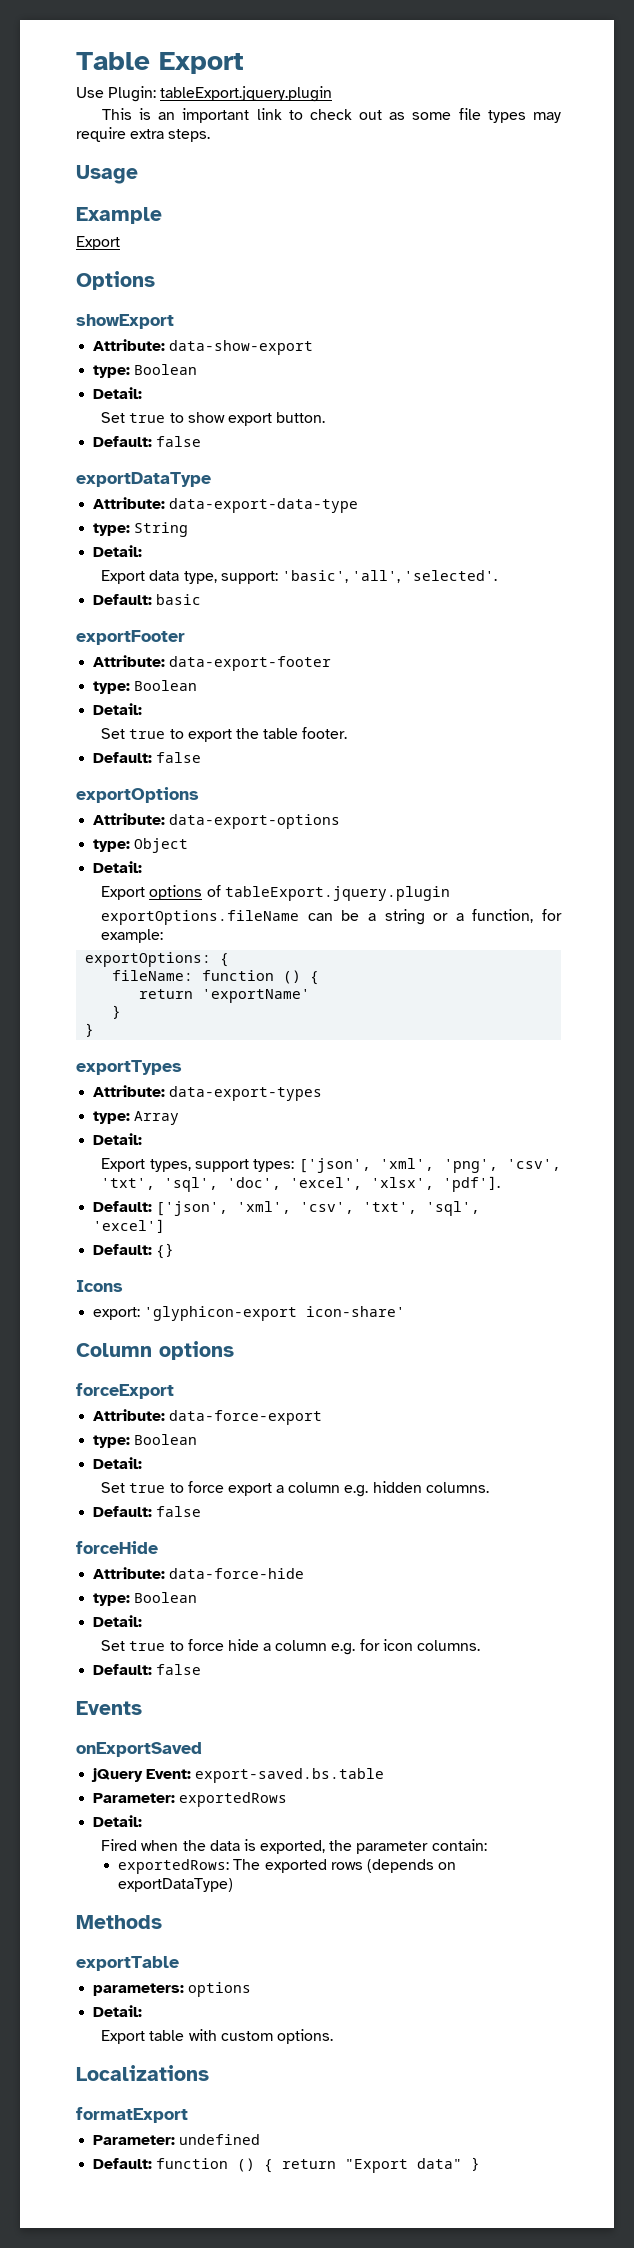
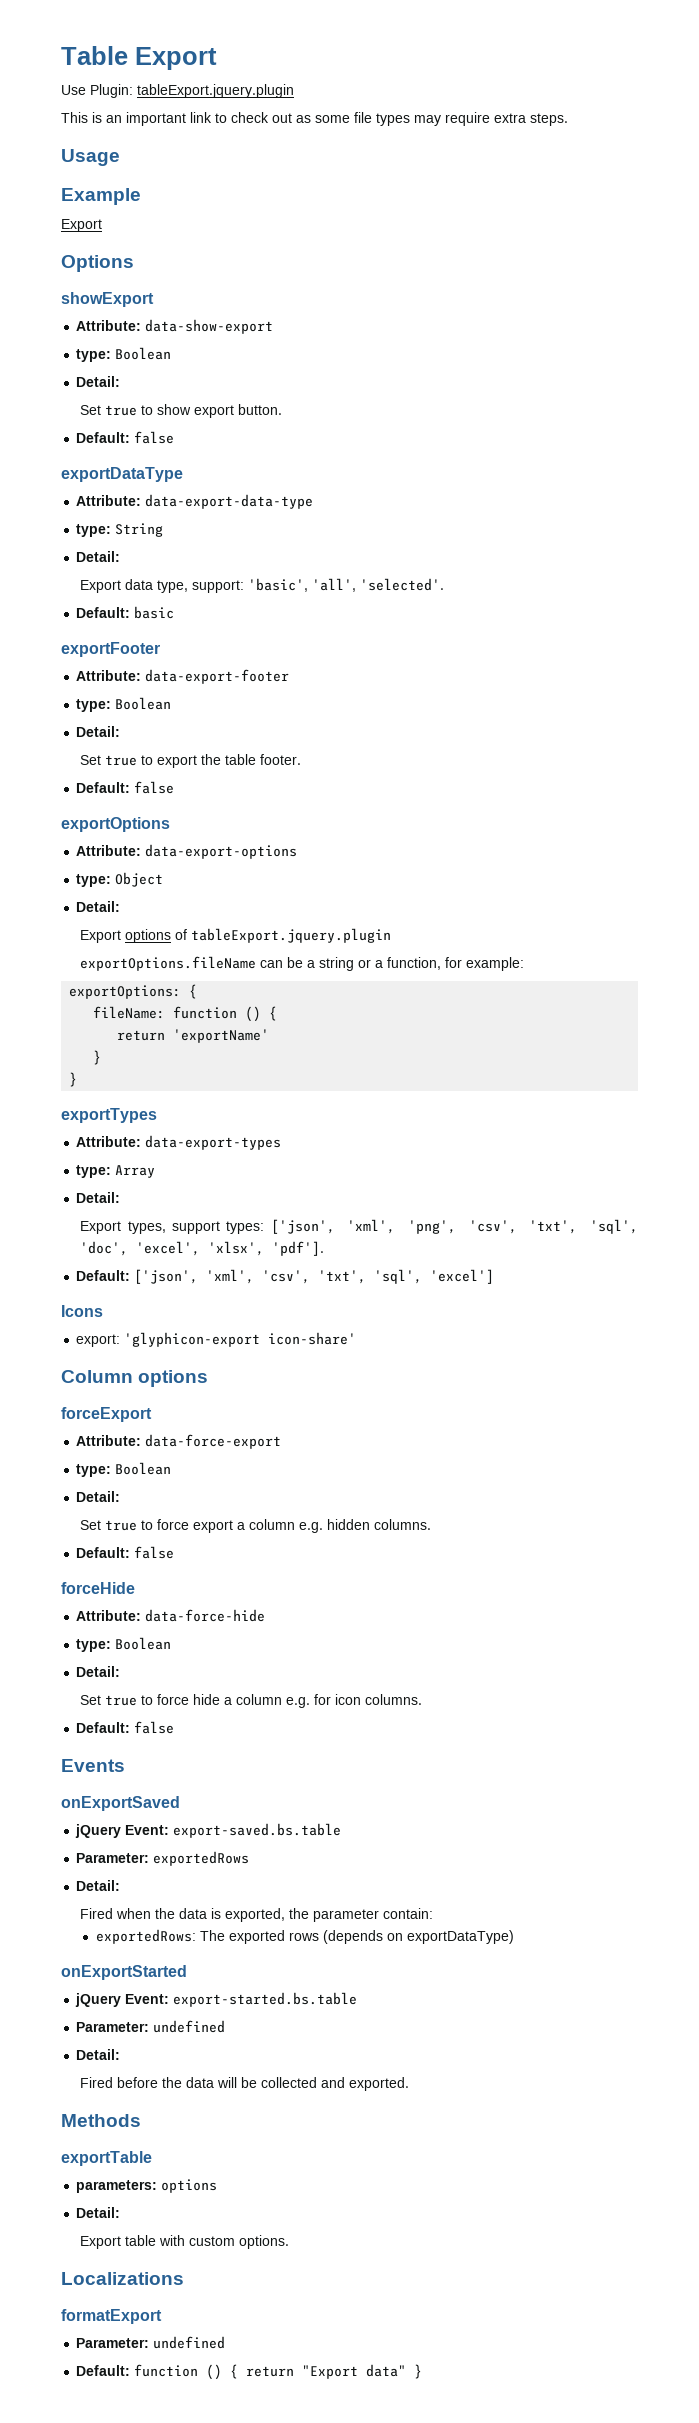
[93,1243,175,1259] // Default: {} -> (495, 1276) none
(234, 1885) none -> [61,1965,187,1980] [75,1992,358,2007] [76,2020,226,2033] [76,2049,121,2060] [80,2077,410,2091] // onExportStarted // jQuery Event: export-started.bs.table // Parameter: undefined // Detail: // Fired before the data will be collected and exported.

